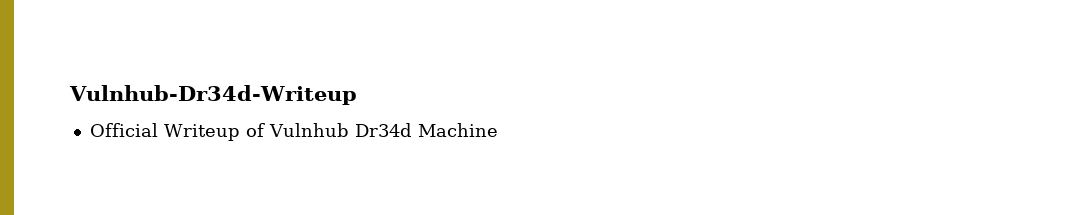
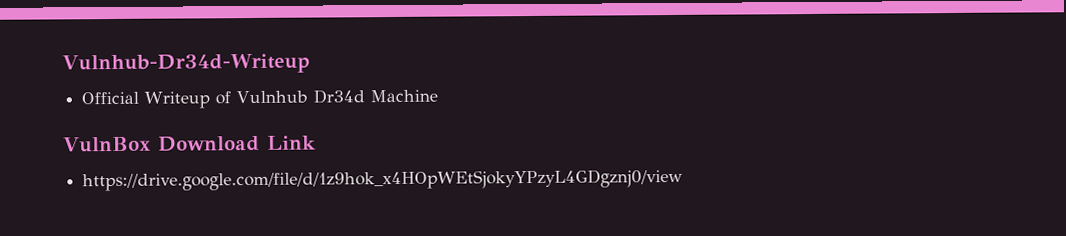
(498, 130) none -> [63,135,316,153] [82,168,684,192] // VulnBox Download Link // https://drive.google.com/file/d/1z9hok_x4HOpWEtSjokyYPzyL4GDgznj0/view

